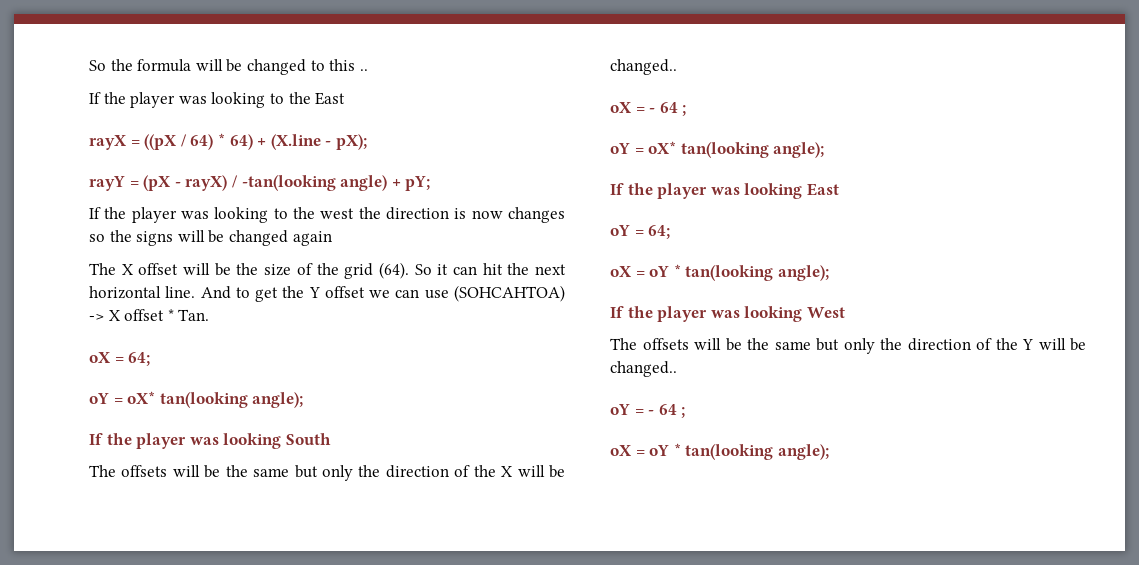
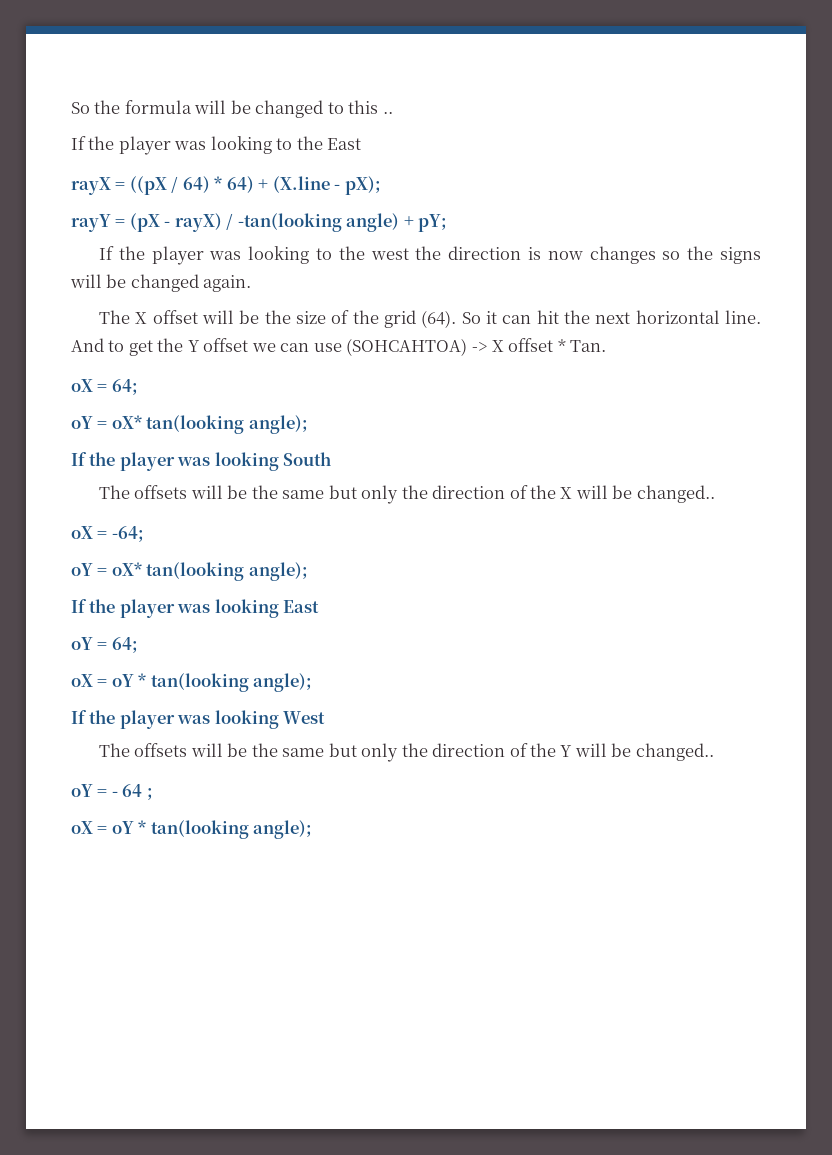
[292,231,332,246] again -> [203,275,252,292] again.
[649,102,687,116] - 64 ; -> [111,526,144,542] -64;

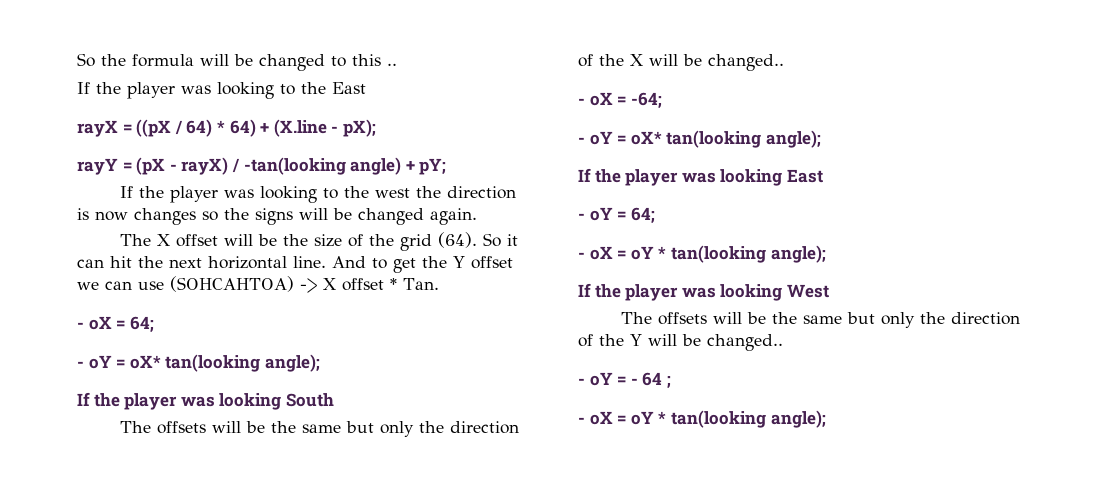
(607, 346) none -> [77,322,84,329] -
(138, 387) none -> [77,361,84,368] -
(715, 494) none -> [578,98,585,105] -
(144, 534) none -> [578,137,585,144] -
(320, 606) none -> [578,213,585,220] -
(138, 645) none -> [578,252,585,259] -
(714, 752) none -> [578,378,585,385] -
(153, 794) none -> [578,417,585,424] -

